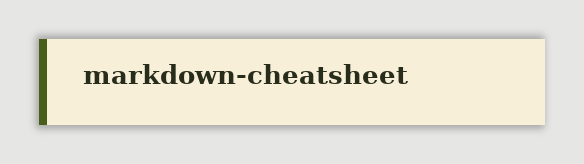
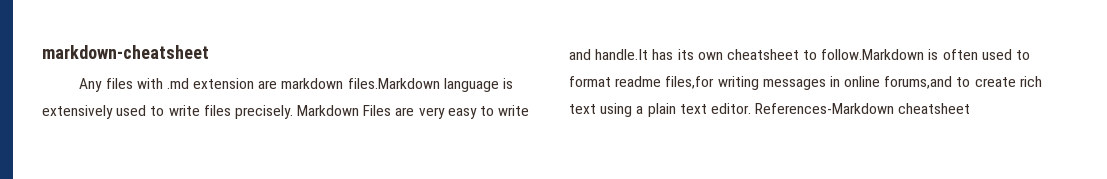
(408, 74) none -> [79,78,514,92] [42,105,530,119] [569,49,1031,60] [569,76,1042,90] [569,103,971,117] // Any files with .md extension are markdown files.Markdown language is extensively used to write files precisely. Markdown Files are very easy to write and handle.It has its own cheatsheet to follow.Markdown is often used to format readme files,for writing messages in online forums,and to create rich text using a plain text editor. References-Markdown cheatsheet

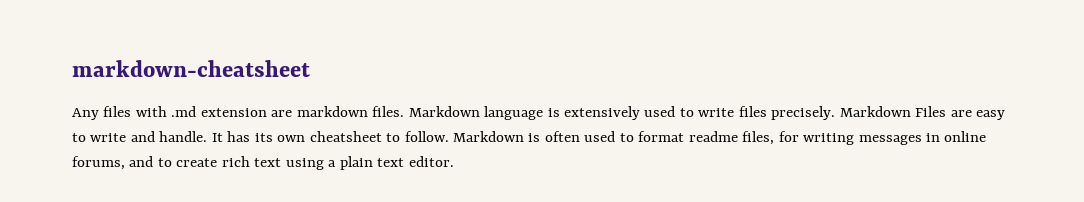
[347,78,440,89] files.Markdown -> [372,106,480,117] files. Markdown
[418,107,445,119] very -> (972, 113) none
[595,49,649,60] handle.It -> [159,131,223,142] handle. It
[821,49,925,60] follow.Markdown -> [404,131,525,142] follow. Markdown
[665,76,715,89] files,for -> [742,131,799,145] files, for
[884,76,953,89] forums,and -> [72,156,154,170] forums, and
[755,103,971,114] References-Markdown cheatsheet -> (454, 161) none

